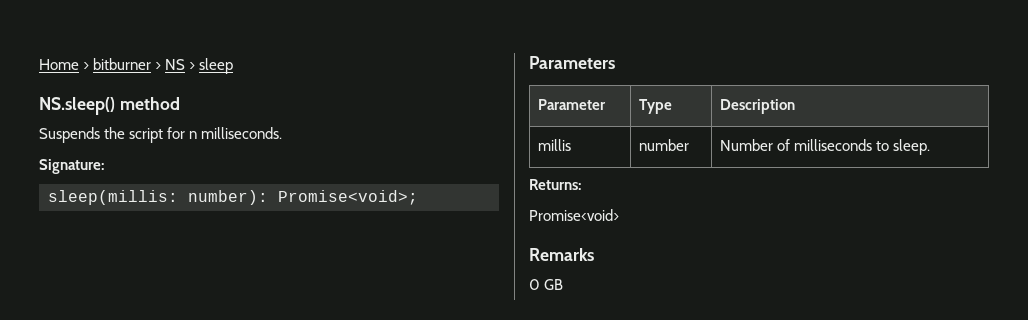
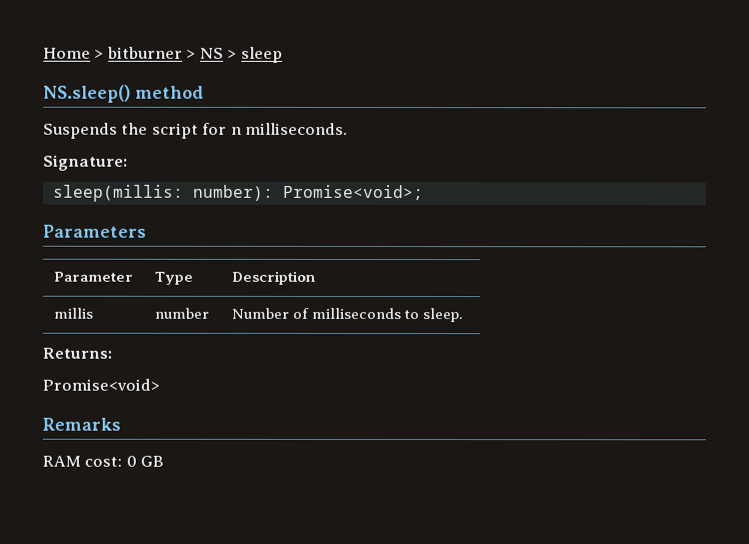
(594, 254) none -> [42,455,123,467] RAM cost:

